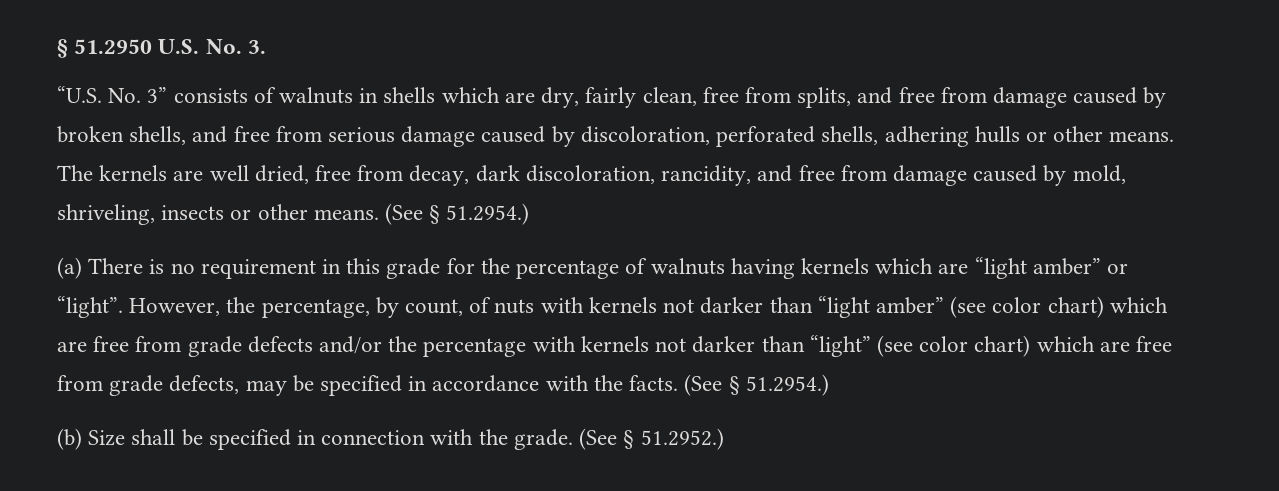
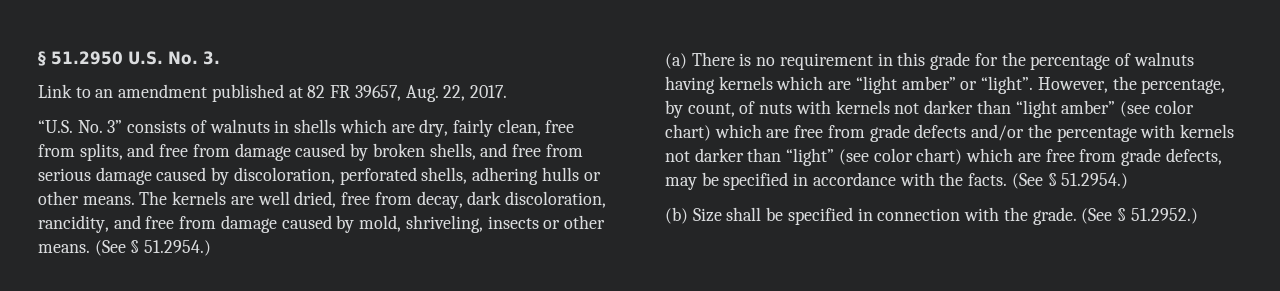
(266, 47) none -> [38,84,507,102] // Link to an amendment published at 82 FR 39657, Aug. 22, 2017.

